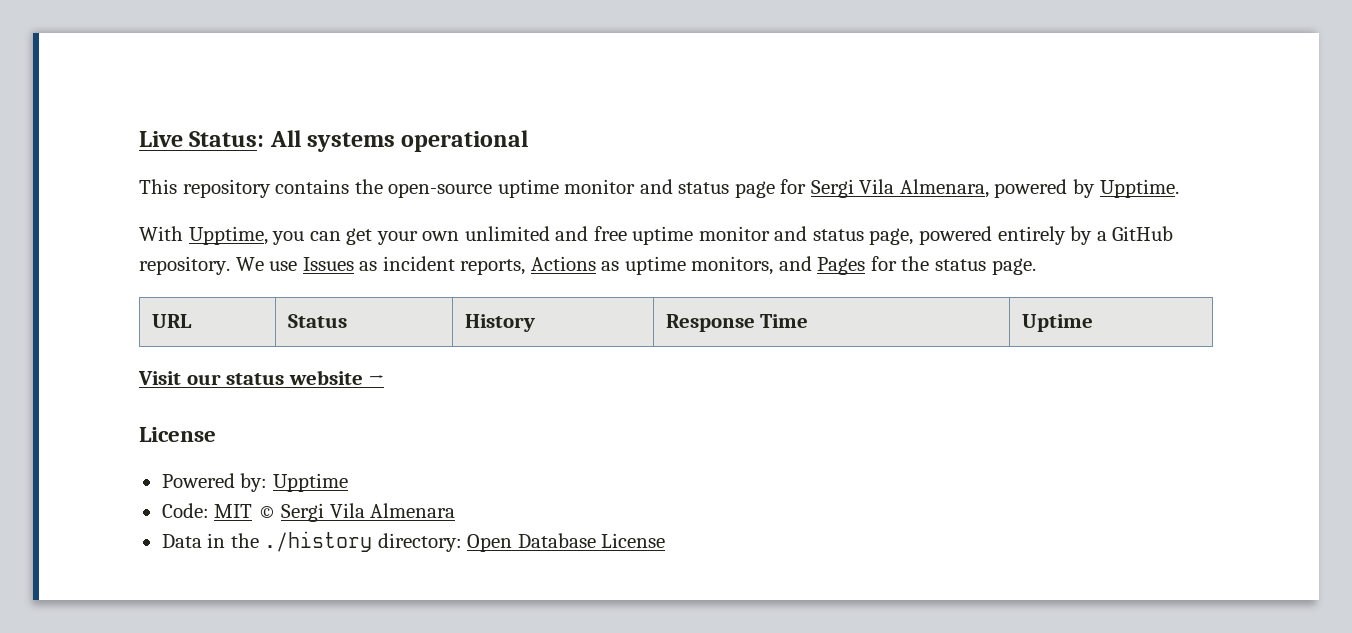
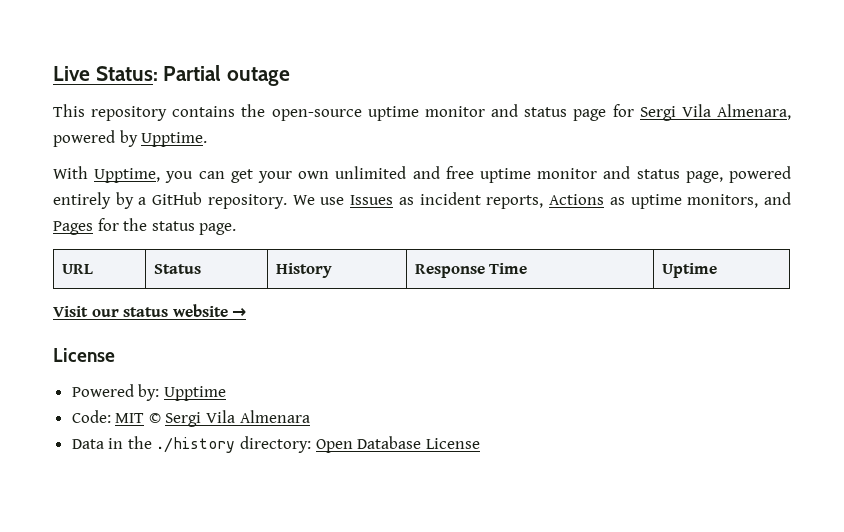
[269,130,529,152] All systems operational -> [163,65,291,86] Partial outage

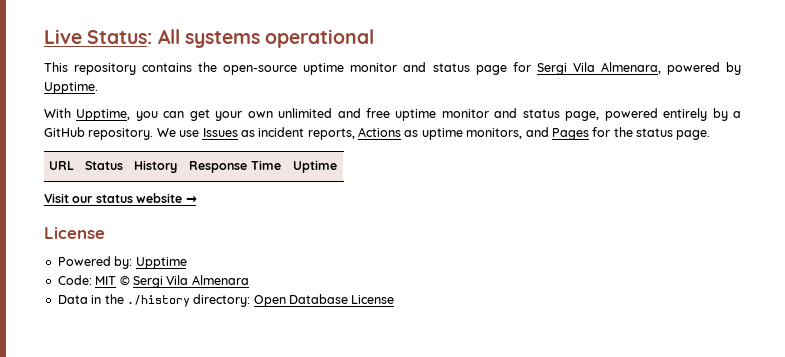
[163,65,291,86] Partial outage -> [157,29,375,48] All systems operational

